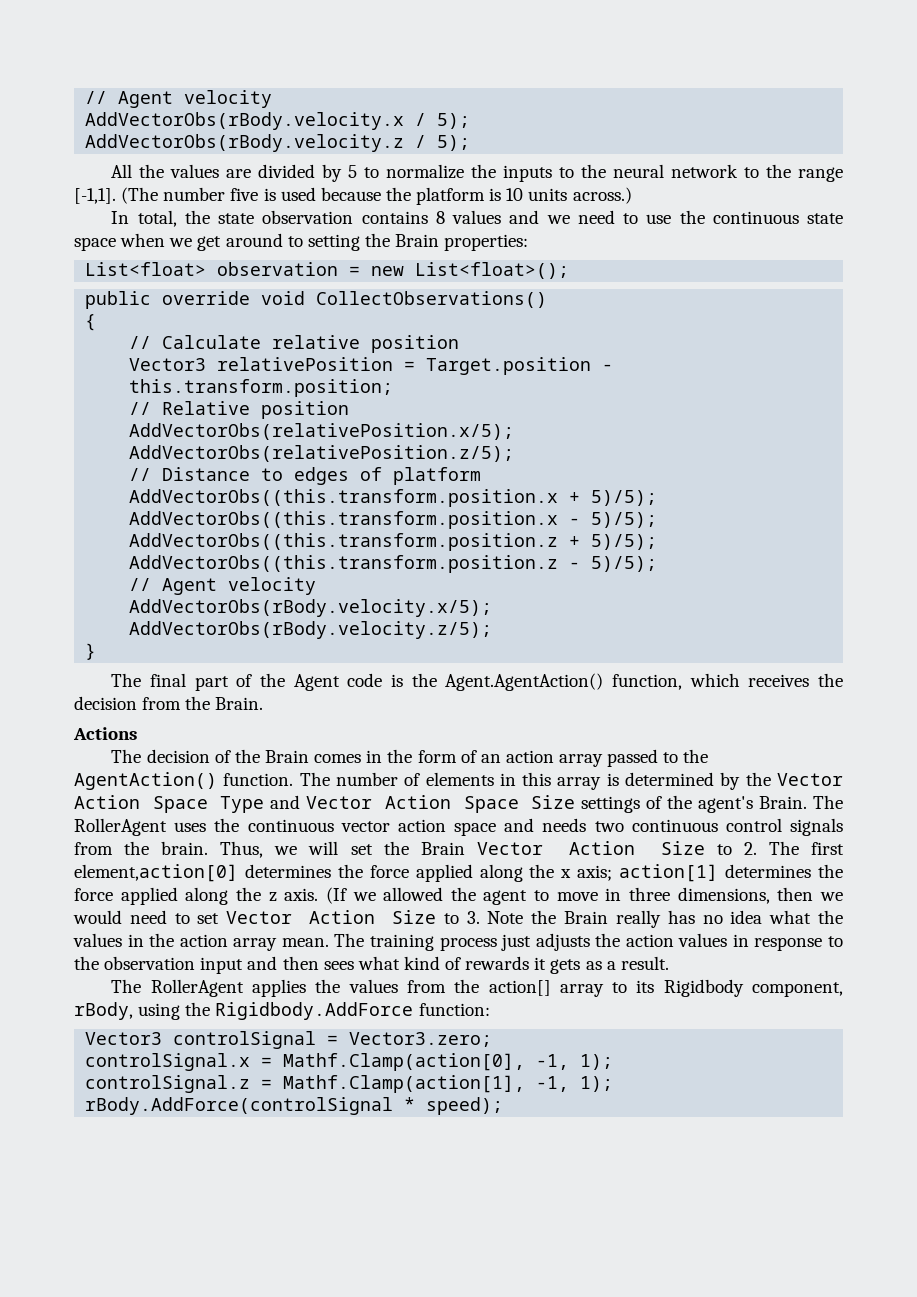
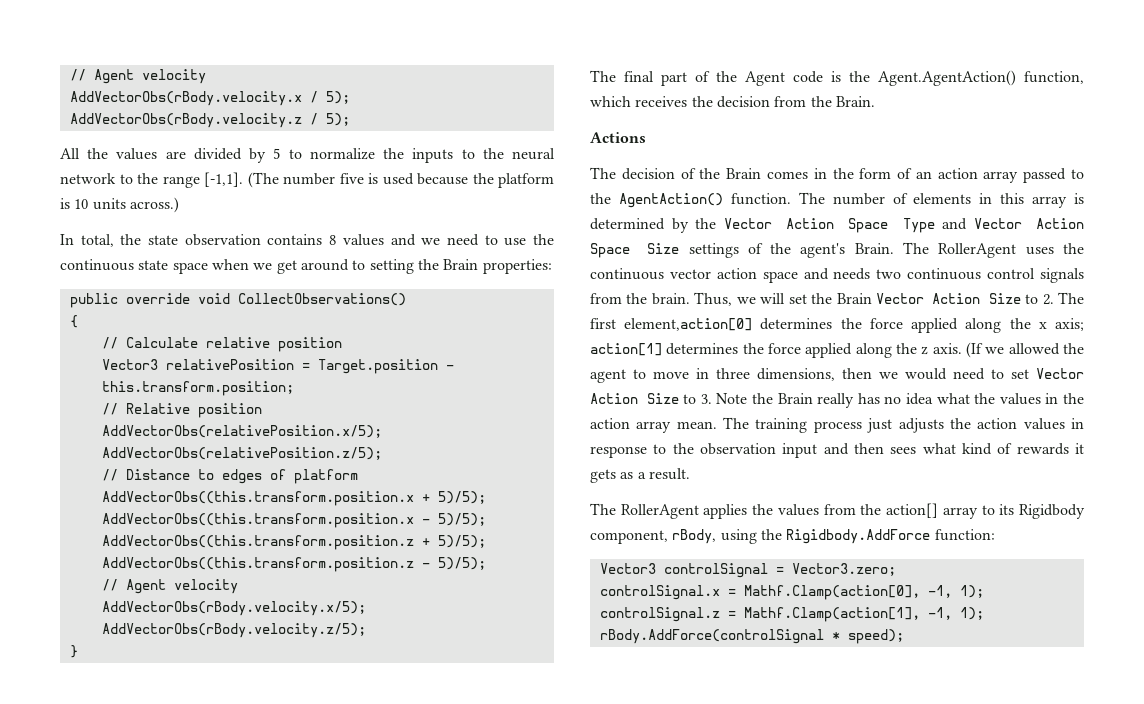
[85,262,570,279] // List<float> observation = new List<float>(); -> (552, 266) none

